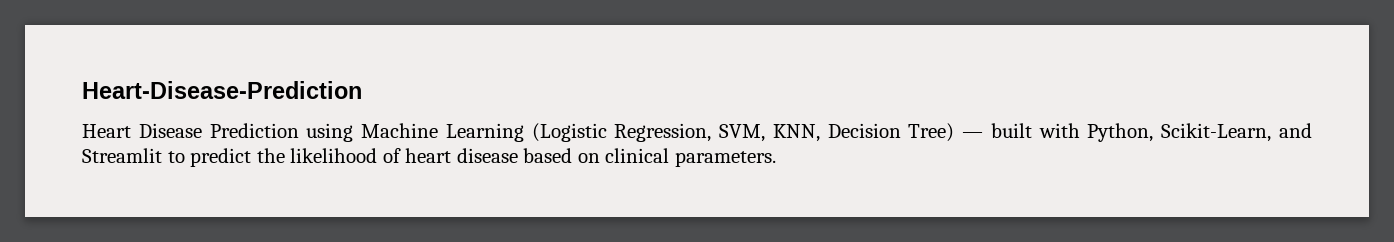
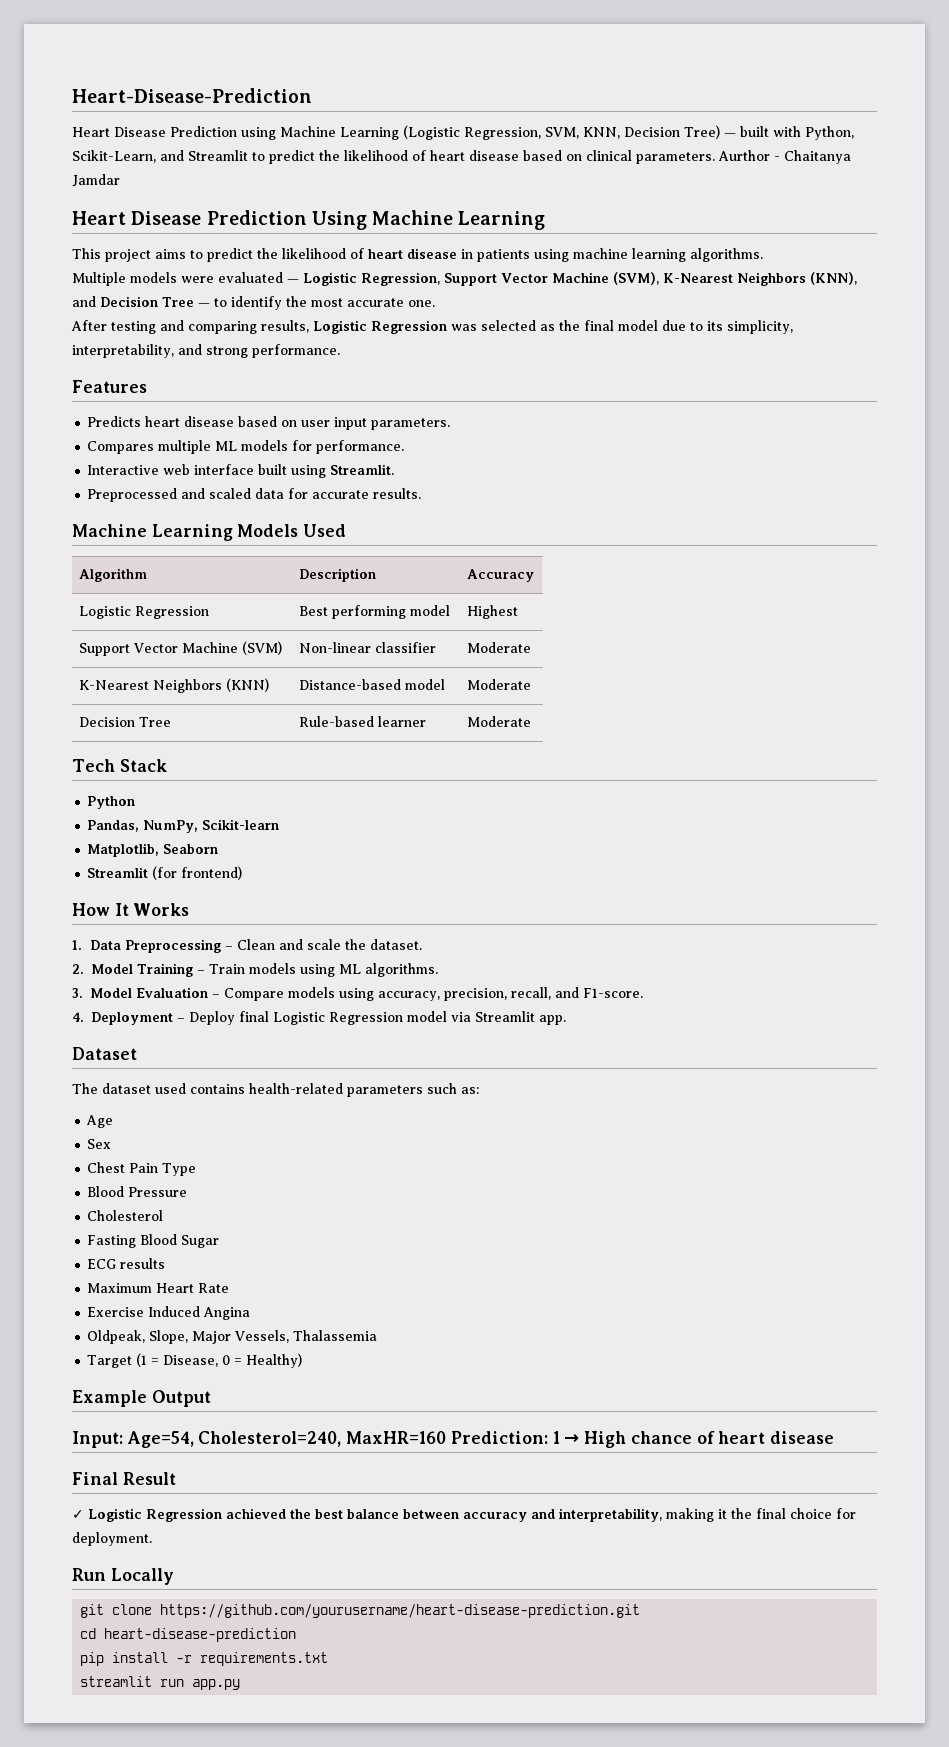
(776, 159) none -> [718,150,851,164] [72,174,120,187] [72,210,546,230] [72,248,763,262] [72,272,857,286] [72,296,435,310] [71,320,793,334] [72,344,340,358] [72,380,147,393] [87,416,451,430] [87,440,405,454] [87,464,395,478] [87,488,422,502] [72,524,347,541] [78,568,147,582] [298,568,376,582] [466,569,534,582] [78,606,209,619] [298,605,450,619] [466,605,518,619] [78,641,282,656] [298,642,436,653] [466,642,531,653] [78,678,269,693] [298,679,445,690] [466,679,531,690] [78,717,171,727] [298,716,426,727] [466,716,531,727] [72,759,167,772] [87,796,136,809] [87,819,280,833] [87,843,219,857] [87,866,243,880] [72,903,190,916] [72,939,422,953] [72,963,438,977] [72,987,643,1001] [72,1011,566,1025] [72,1047,137,1060] [72,1083,479,1097] [86,1115,114,1128] [87,1139,112,1149] [87,1162,197,1176] [87,1186,188,1197] [87,1210,164,1221] [87,1234,220,1248] [87,1258,166,1269] [87,1283,230,1293] [87,1306,251,1320] [87,1330,378,1344] [87,1353,303,1368] [72,1390,211,1407] [72,1431,834,1448] [72,1472,176,1485] [72,1508,856,1522] [72,1532,152,1546] [72,1568,174,1585] [80,1604,641,1618] [80,1628,297,1642] [80,1652,329,1666] [80,1676,241,1690] Aurthor - Chaitanya Jamdar // Heart Disease Prediction Using Machine Learning // This project aims to predict the likelihood of heart disease in patients using machine learning algorithms. // Multiple models were evaluated — Logistic Regression, Support Vector Machine (SVM), K-Nearest Neighbors (KNN), and Decision Tree — to identify the most accurate one. // After testing and comparing results, Logistic Regression was selected as the final model due to its simplicity, interpretability, and strong performance. // Features // Predicts heart disease based on user input parameters. // Compares multiple ML models for performance. // Interactive web interface built using Streamlit. // Preprocessed and scaled data for accurate results. // Machine Learning Models Used // Algorithm | Description | Accuracy // Logistic Regression | Best performing model | Highest // Support Vector Machine (SVM) | Non-linear classifier | Moderate // K-Nearest Neighbors (KNN) | Distance-based model | Moderate // Decision Tree | Rule-based learner | Moderate // Tech Stack // Python // Pandas, NumPy, Scikit-learn // Matplotlib, Seaborn // Streamlit (for frontend) // How It Works // 1. Data Preprocessing – Clean and scale the dataset. // 2. Model Training – Train models using ML algorithms. // 3. Model Evaluation – Compare models using accuracy, precision, recall, and F1-score. // 4. Deployment – Deploy final Logistic Regression model via Streamlit app. // Dataset // The dataset used contains health-related parameters such as: // Age // Sex // Chest Pain Type // Blood Pressure // Cholesterol // Fasting Blood Sugar // ECG results // Maximum Heart Rate // Exercise Induced Angina // Oldpeak, Slope, Major Vessels, Thalassemia // Target (1 = Disease, 0 = Healthy) // Example Output // Input: Age=54, Cholesterol=240, MaxHR=160 Prediction: 1 → High chance of heart disease // Final Result // ✓ Logistic Regression achieved the best balance between accuracy and interpretability, making it the final choice for deployment. // Run Locally // git clone https://github.com/yourusername/heart-disease-prediction.git // cd heart-disease-prediction // pip install -r requirements.txt // streamlit run app.py

